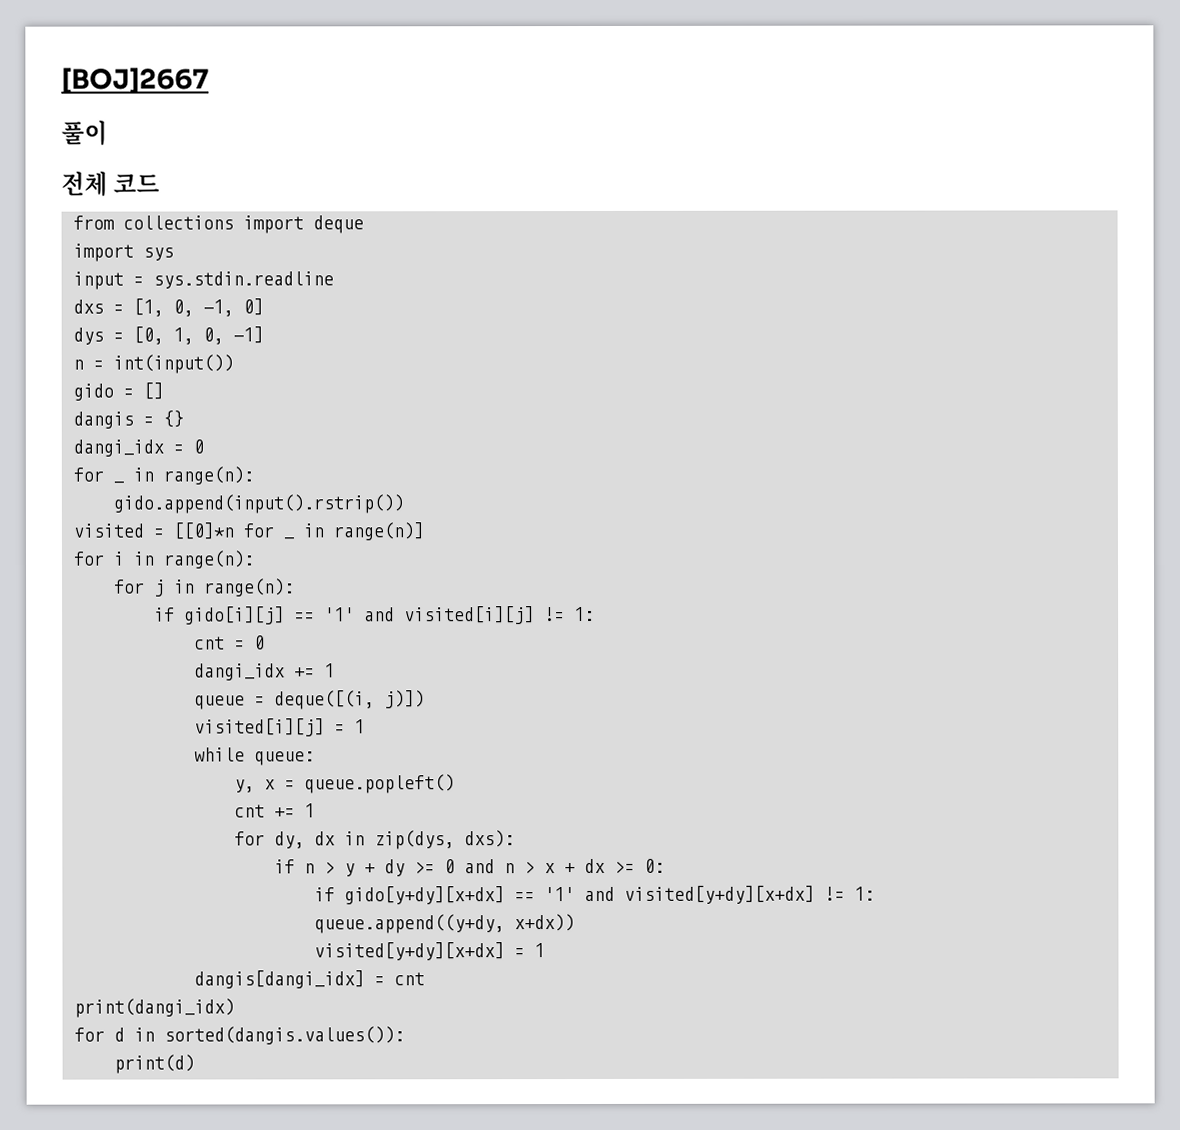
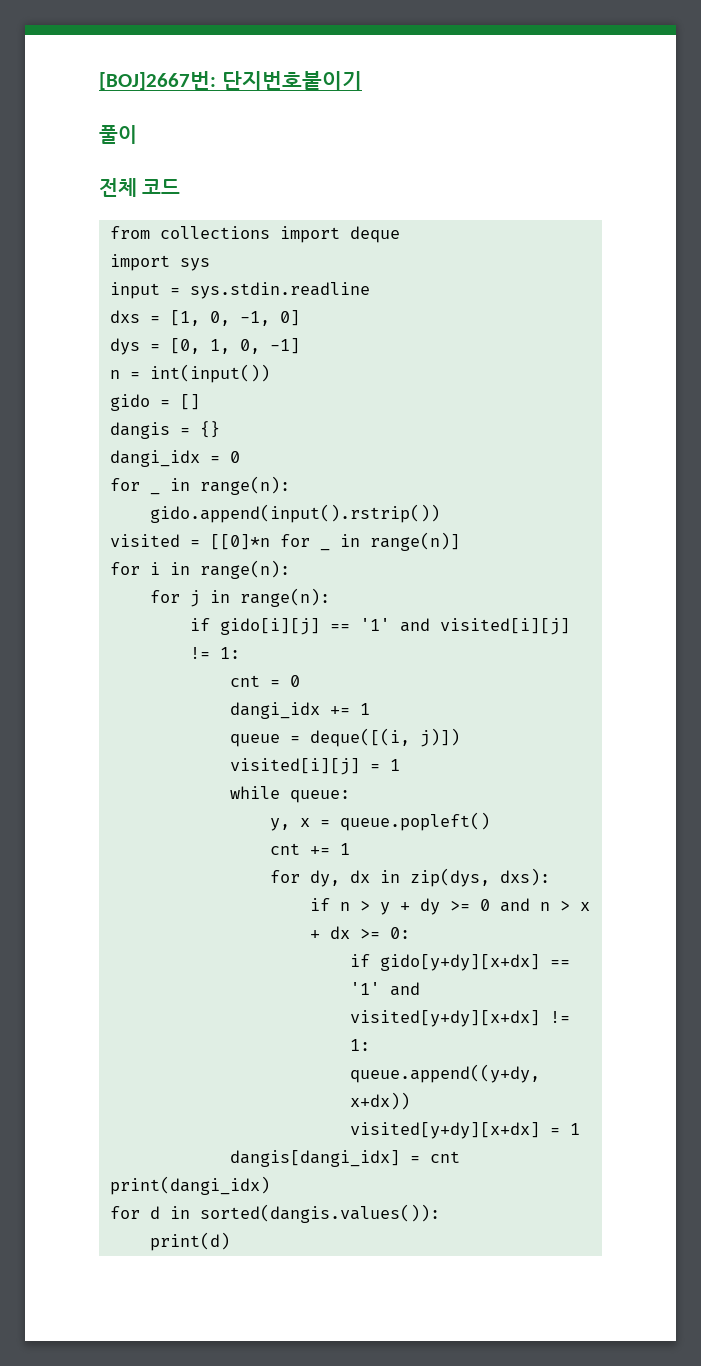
[61,67,209,94] [BOJ]2667 -> [99,71,362,90] [BOJ]2667번: 단지번호붙이기

